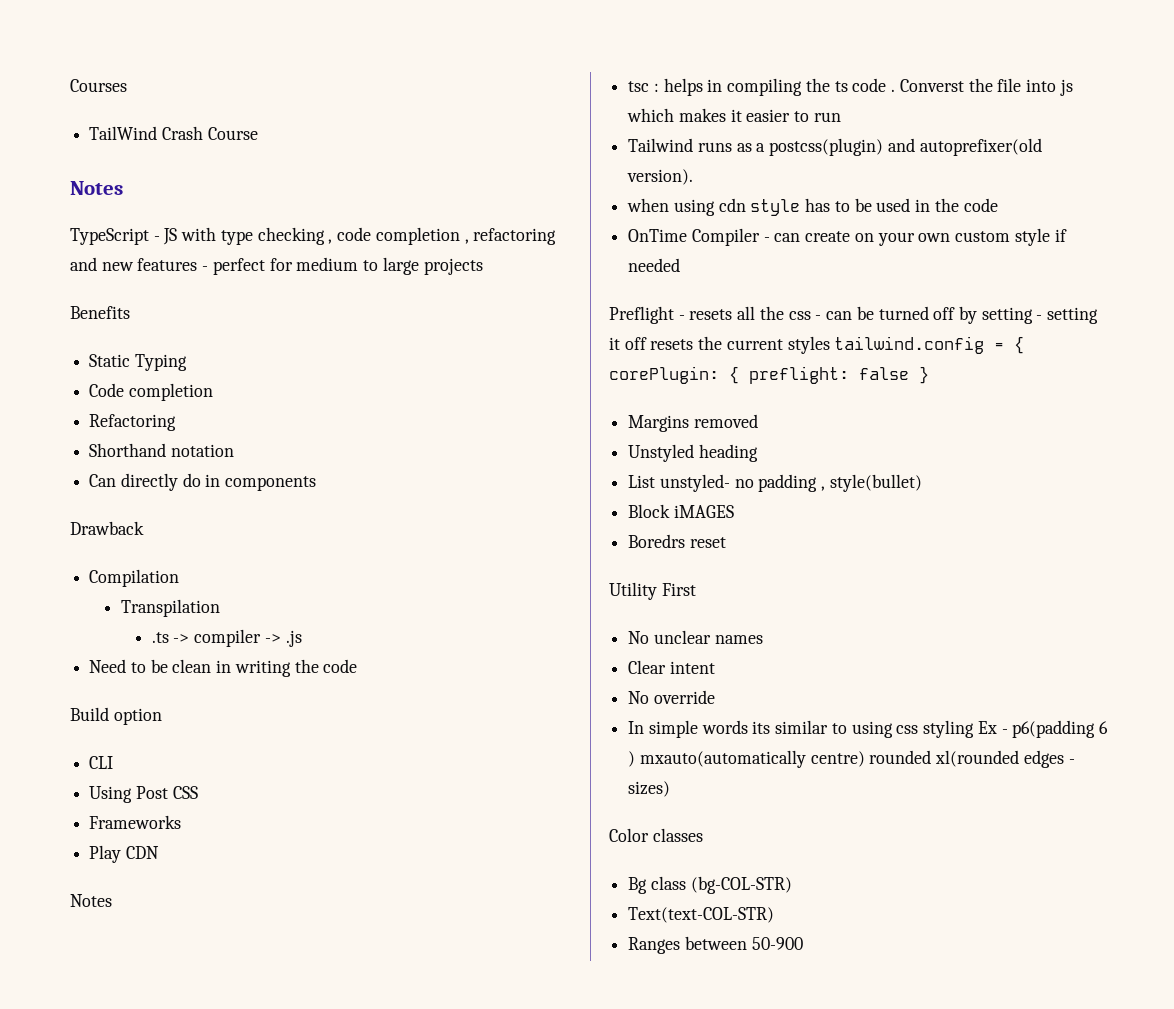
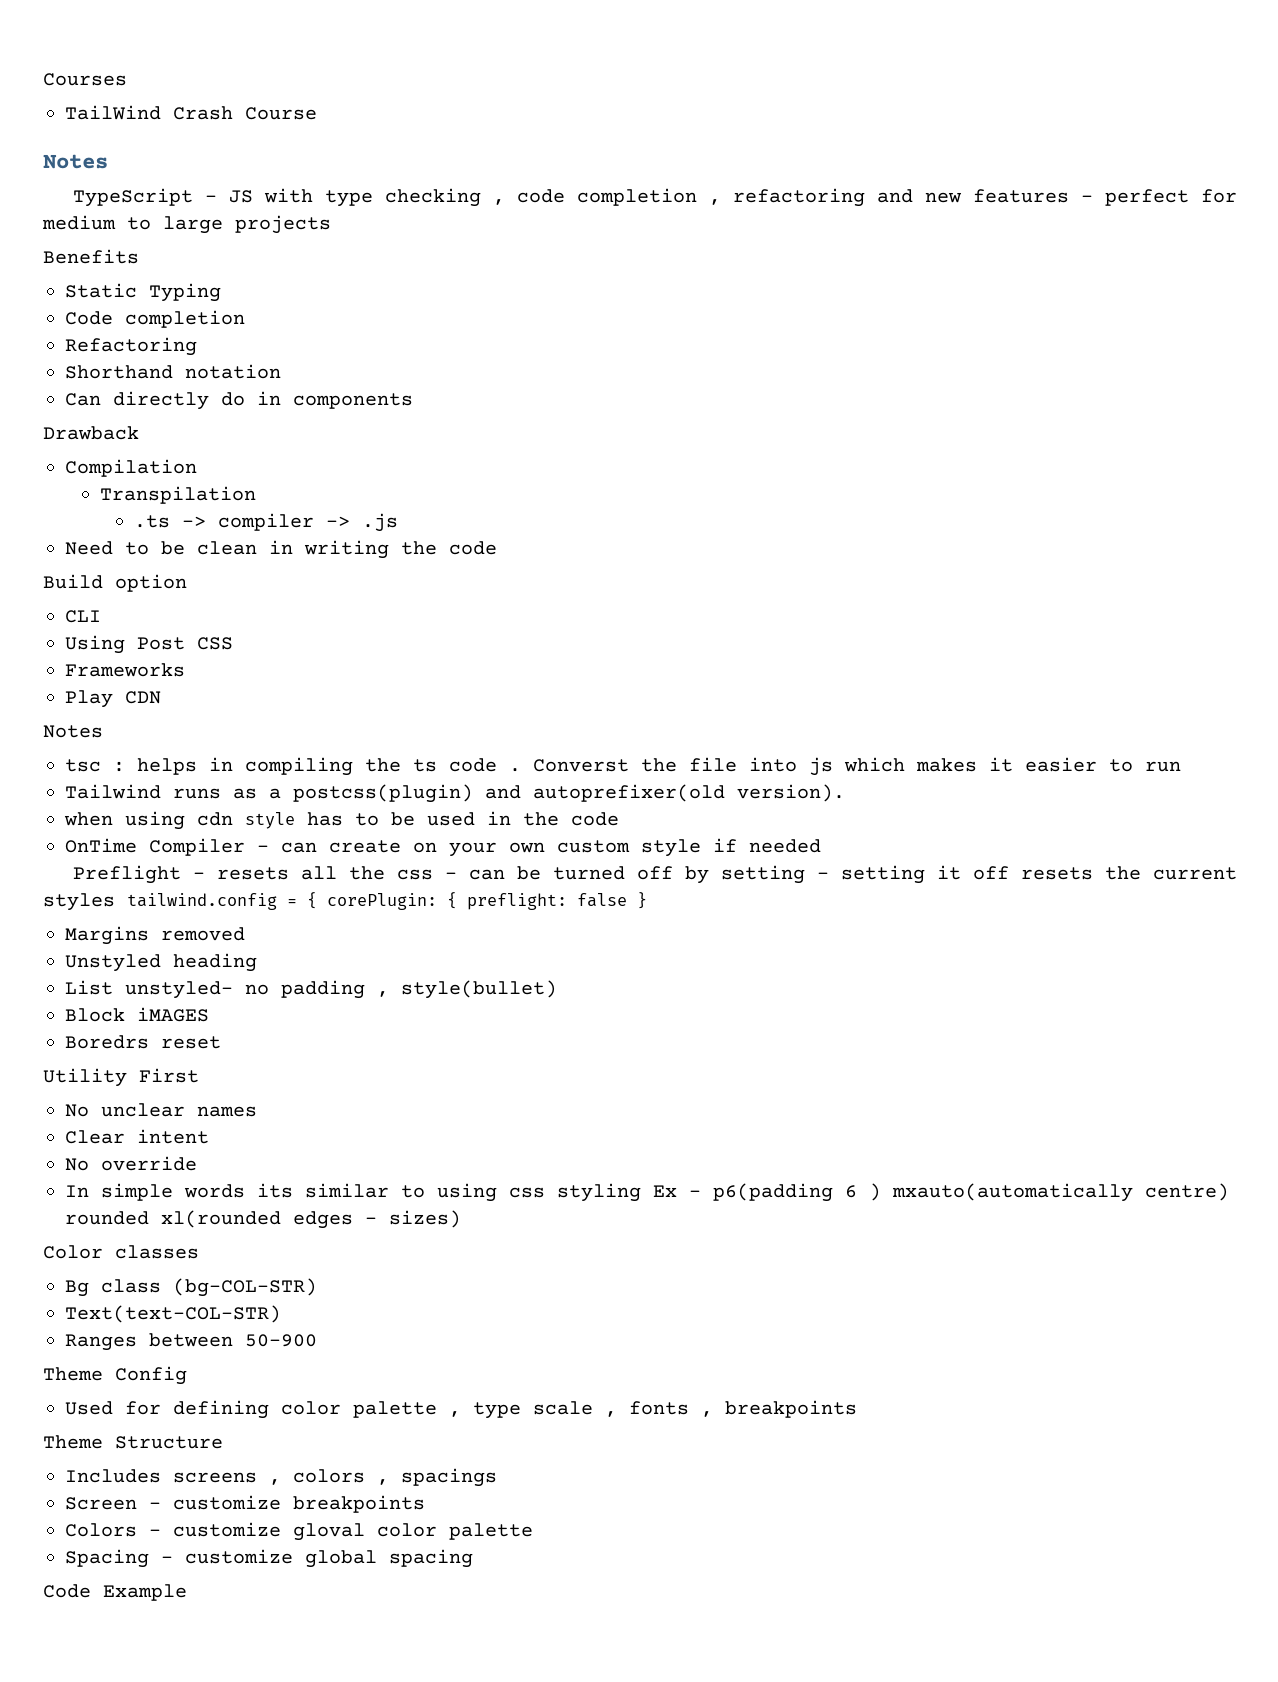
(803, 943) none -> [43,1366,187,1385] [65,1400,857,1419] [43,1435,223,1449] [65,1468,497,1487] [65,1495,425,1513] [65,1522,533,1541] [65,1549,473,1568] [43,1584,187,1601] // Theme Config // Used for defining color palette , type scale , fonts , breakpoints // Theme Structure // Includes screens , colors , spacings // Screen - customize breakpoints // Colors - customize gloval color palette // Spacing - customize global spacing // Code Example

